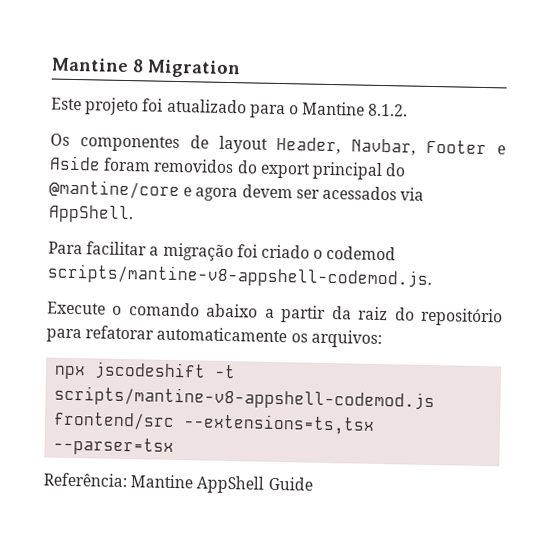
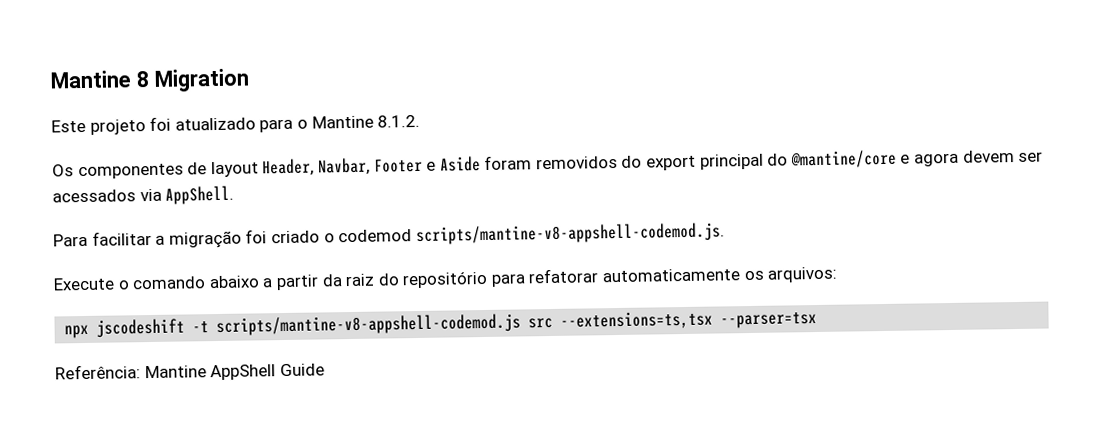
[53,411,176,431] frontend/src -> [528,317,554,329] src

